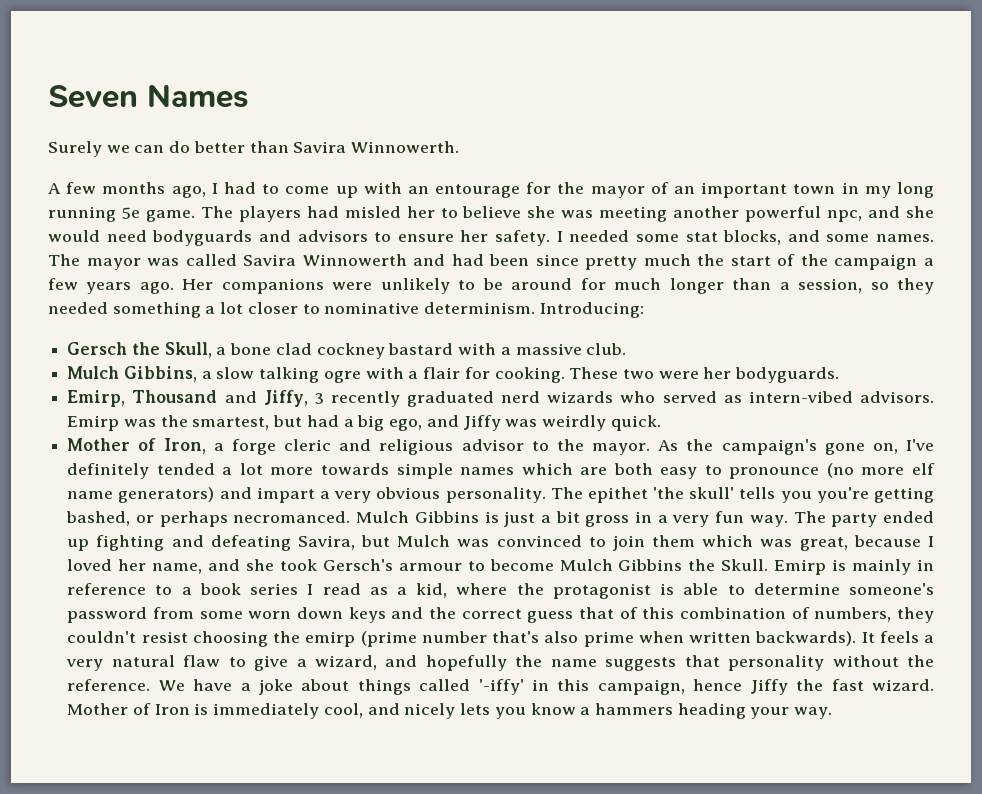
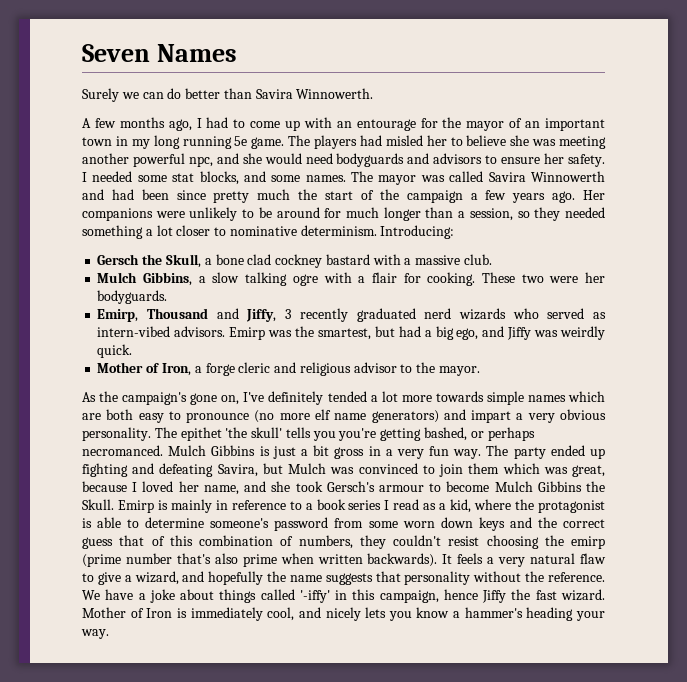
(651, 449) none -> (480, 371) //
[594,703,673,715] hammers -> [464,607,523,618] hammer's

